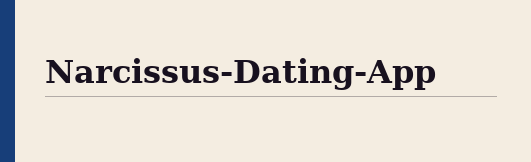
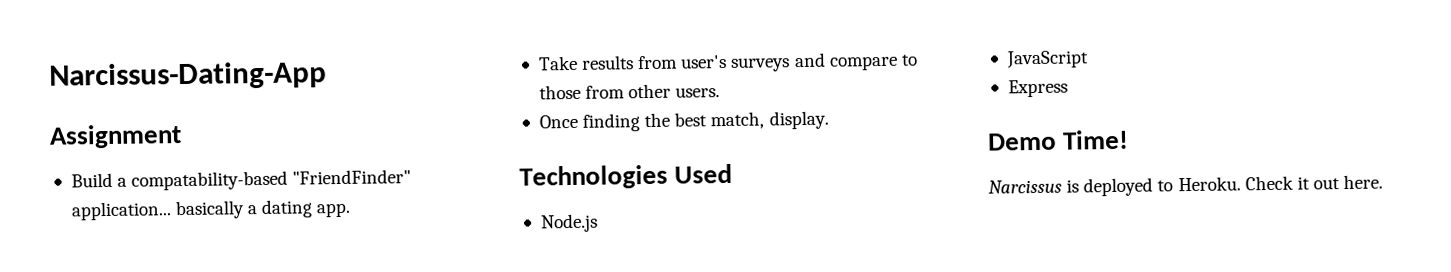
(436, 74) none -> [49,124,182,149] [70,169,412,191] [70,199,352,221] [537,52,918,72] [538,83,721,100] [538,110,829,132] [519,163,733,190] [539,213,598,233] [1005,50,1089,69] [1007,79,1068,98] [987,129,1130,151] [988,174,1384,197] // Assignment // Build a compatability-based "FriendFinder" application... basically a dating app. // Take results from user's surveys and compare to those from other users. // Once finding the best match, display. // Technologies Used // Node.js // JavaScript // Express // Demo Time! // Narcissus is deployed to Heroku. Check it out here.

